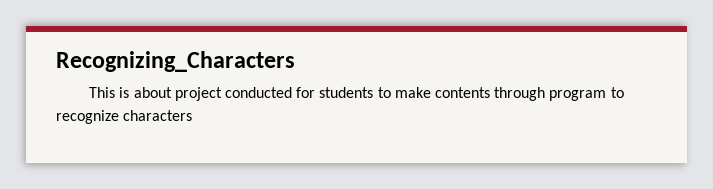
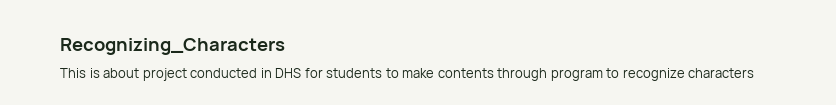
(293, 92) none -> [260,68,302,78] in DHS

